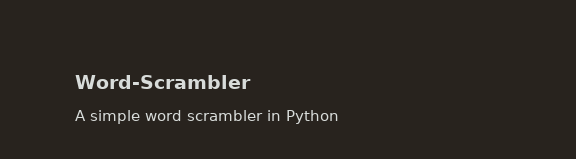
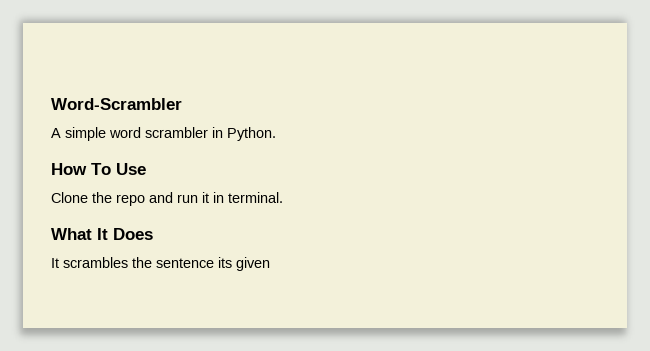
[286,110,339,124] Python -> [227,127,276,141] [51,163,146,175] [51,192,283,206] [51,228,153,240] [51,257,270,271] Python. // How To Use // Clone the repo and run it in terminal. // What It Does // It scrambles the sentence its given

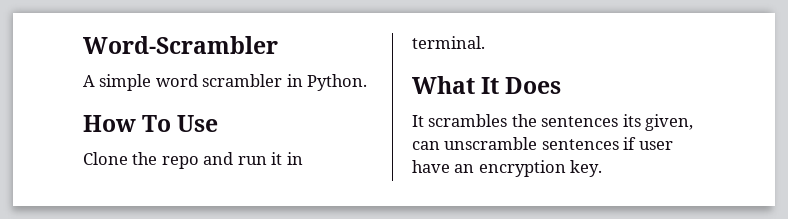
[156,257,270,271] sentence its given -> [541,114,694,131] [412,137,673,150] [412,160,603,177] sentences its given, can unscramble sentences if user have an encryption key.

